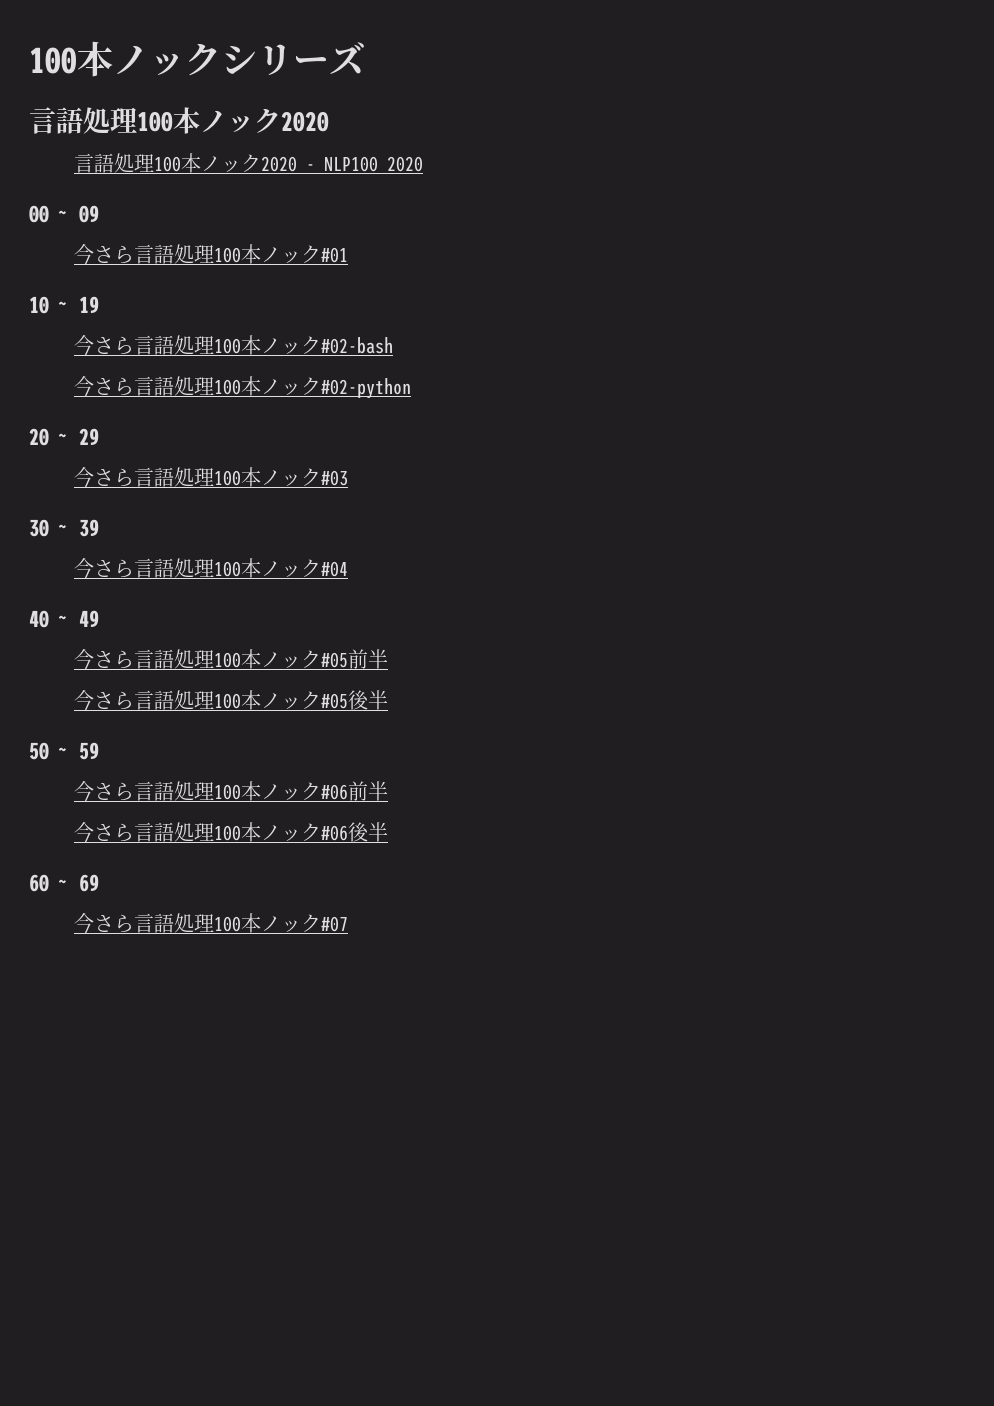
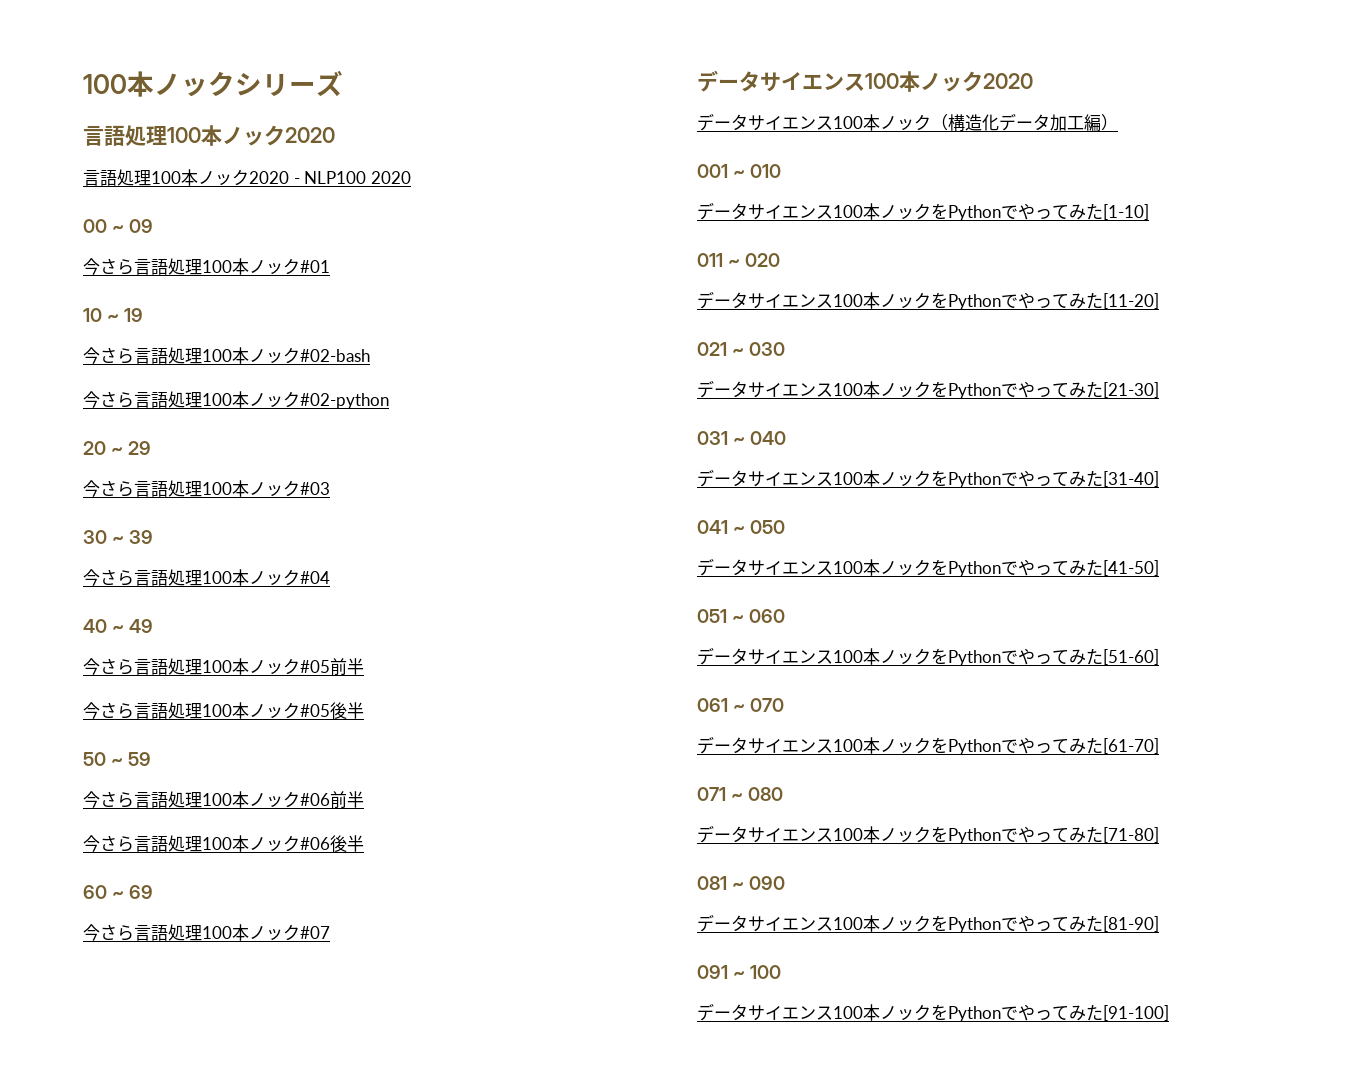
(348, 924) none -> [697,70,1033,92] [697,113,1118,131] [697,164,782,178] [697,202,1149,221] [697,253,781,267] [697,291,1159,310] [697,342,786,356] [697,380,1159,399] [697,431,787,445] [697,469,1159,488] [697,520,786,534] [697,558,1159,577] [697,609,786,623] [697,647,1159,666] [697,698,785,712] [697,736,1159,755] [697,787,784,801] [697,825,1159,844] [697,876,786,890] [697,914,1159,933] [697,965,782,979] [697,1003,1169,1022] // データサイエンス100本ノック2020 // データサイエンス100本ノック（構造化データ加工編） // 001 ~ 010 // データサイエンス100本ノックをPythonでやってみた[1-10] // 011 ~ 020 // データサイエンス100本ノックをPythonでやってみた[11-20] // 021 ~ 030 // データサイエンス100本ノックをPythonでやってみた[21-30] // 031 ~ 040 // データサイエンス100本ノックをPythonでやってみた[31-40] // 041 ~ 050 // データサイエンス100本ノックをPythonでやってみた[41-50] // 051 ~ 060 // データサイエンス100本ノックをPythonでやってみた[51-60] // 061 ~ 070 // データサイエンス100本ノックをPythonでやってみた[61-70] // 071 ~ 080 // データサイエンス100本ノックをPythonでやってみた[71-80] // 081 ~ 090 // データサイエンス100本ノックをPythonでやってみた[81-90] // 091 ~ 100 // データサイエンス100本ノックをPythonでやってみた[91-100]

